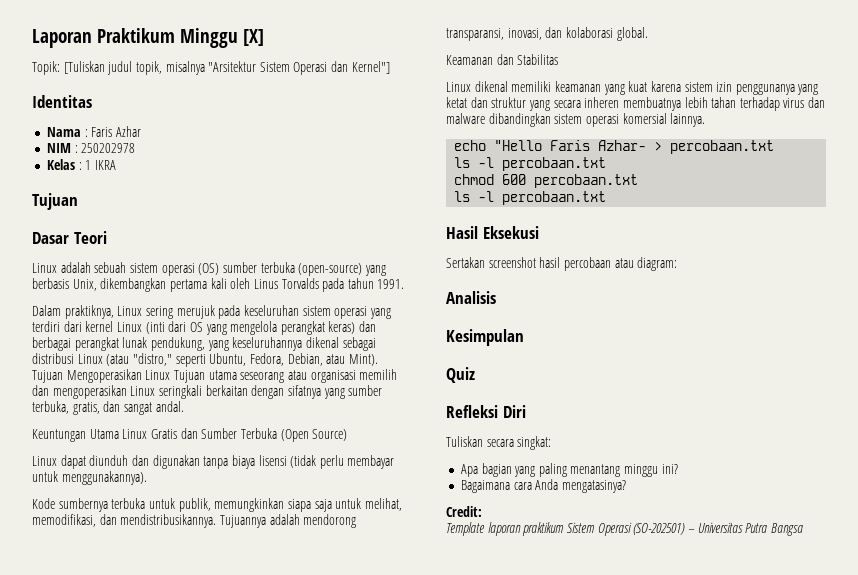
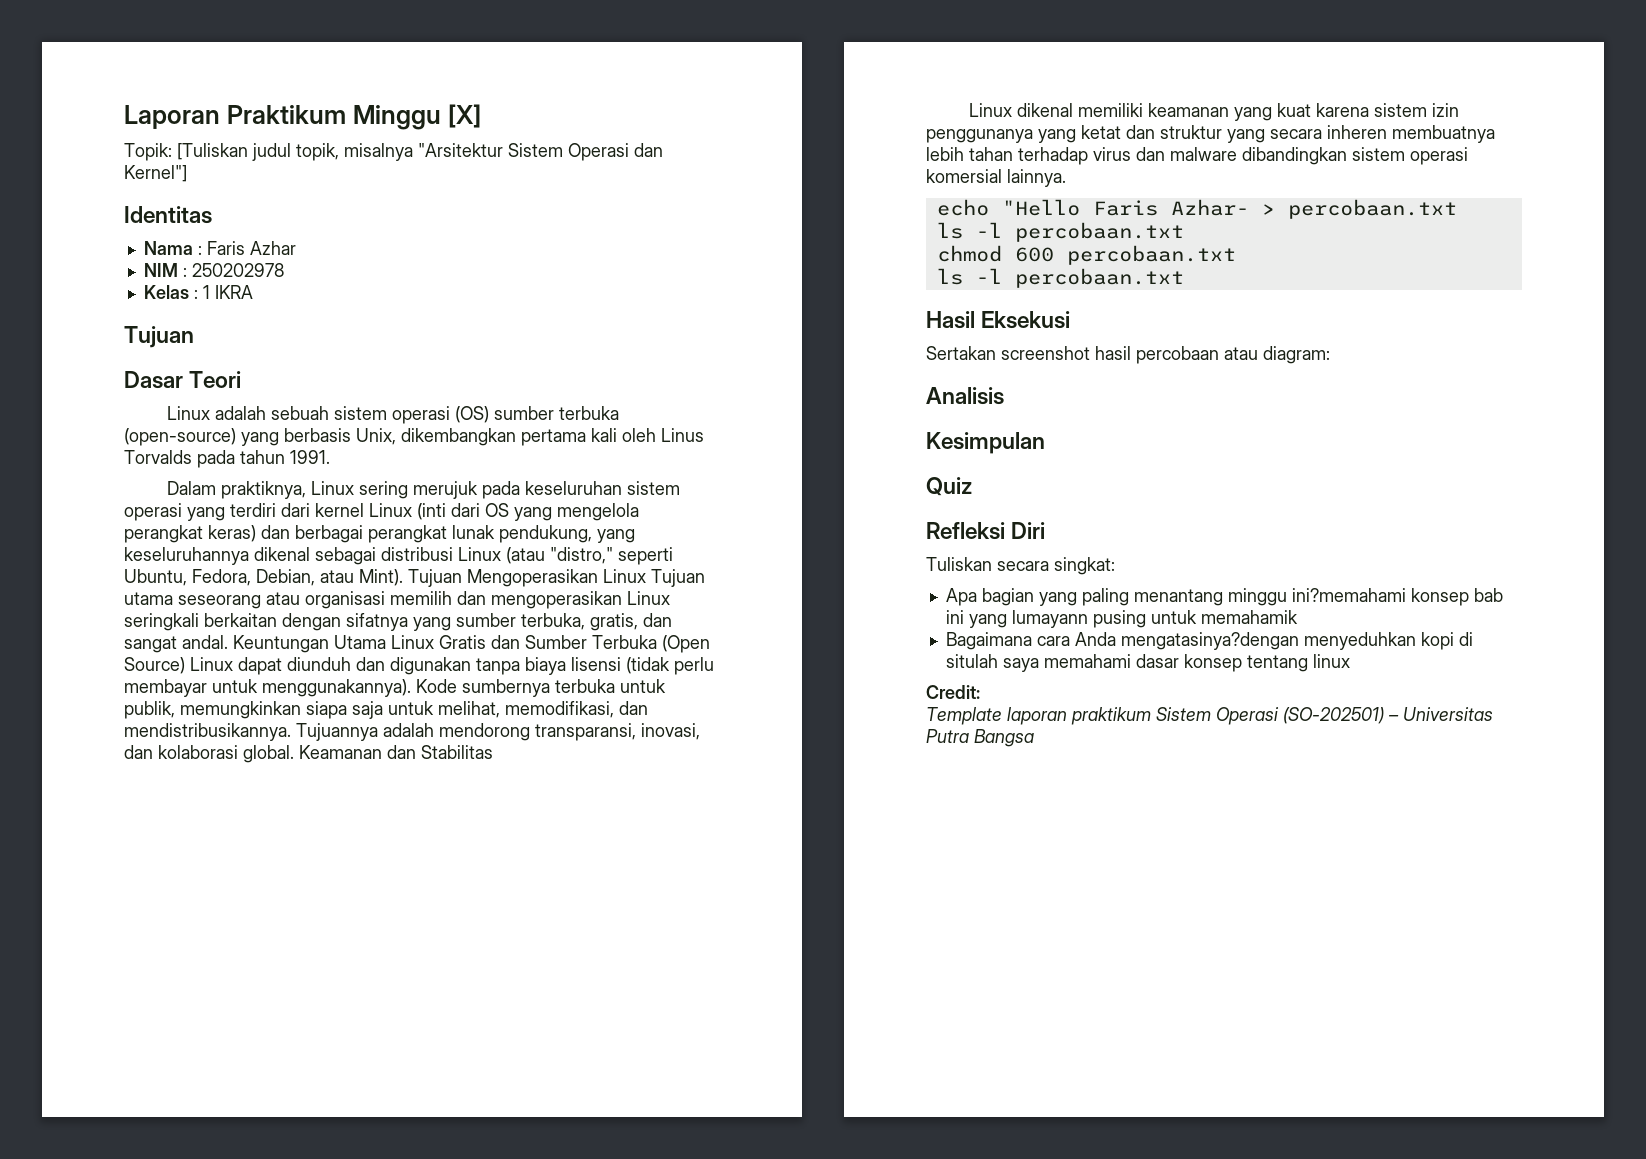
(184, 406) // -> (228, 642) none
(348, 435) // -> (185, 665) none
(147, 478) // -> (411, 688) none
(648, 34) // -> (294, 754) none
[661,464,678,474] [460,479,626,493] ini? // Bagaimana cara Anda mengatasinya? -> [1291,588,1503,606] [945,610,1298,628] [945,632,1473,650] [945,654,1350,672] ini?memahami konsep bab ini yang lumayann pusing untuk memahamik // Bagaimana cara Anda mengatasinya?dengan menyeduhkan kopi di situlah saya memahami dasar konsep tentang linux

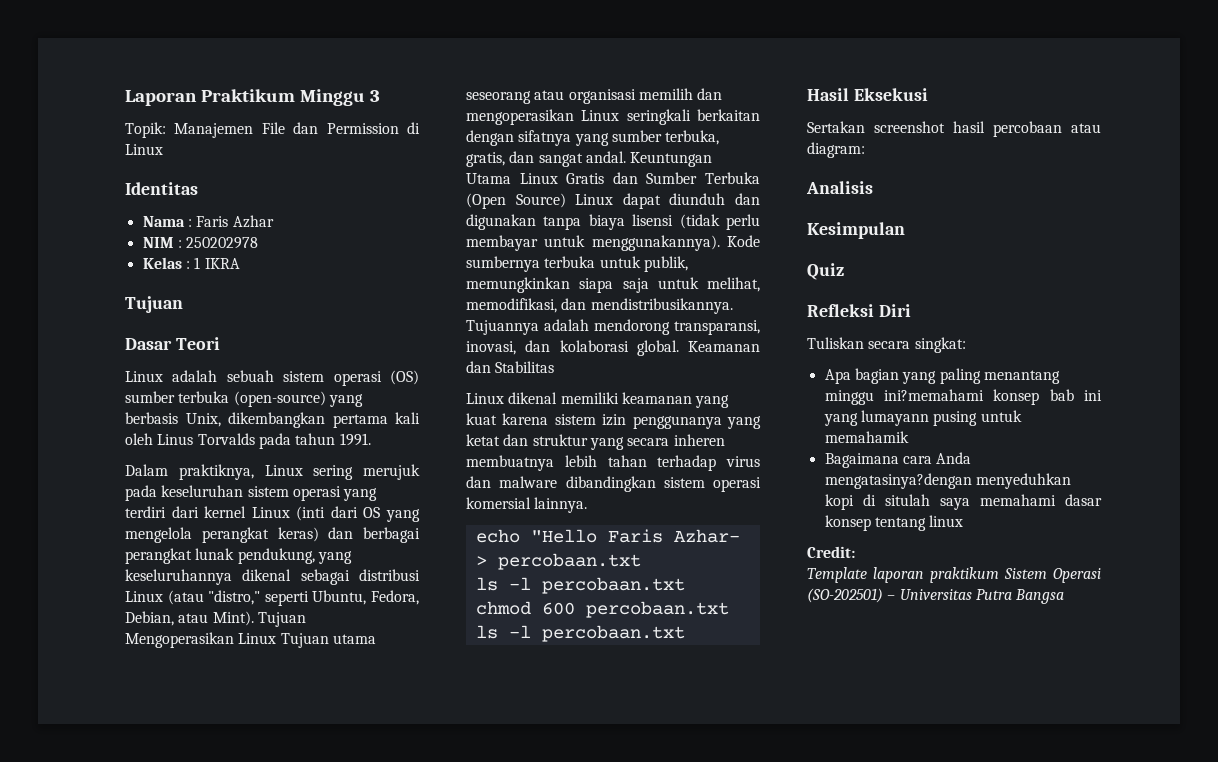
[447,104,481,128] [X] -> [369,90,380,102] 3
[177,143,663,161] [124,165,187,182] [Tuliskan judul topik, misalnya "Arsitektur Sistem Operasi dan Kernel"] -> [174,122,421,138] [125,144,163,155] Manajemen File dan Permission di Linux

